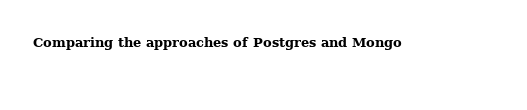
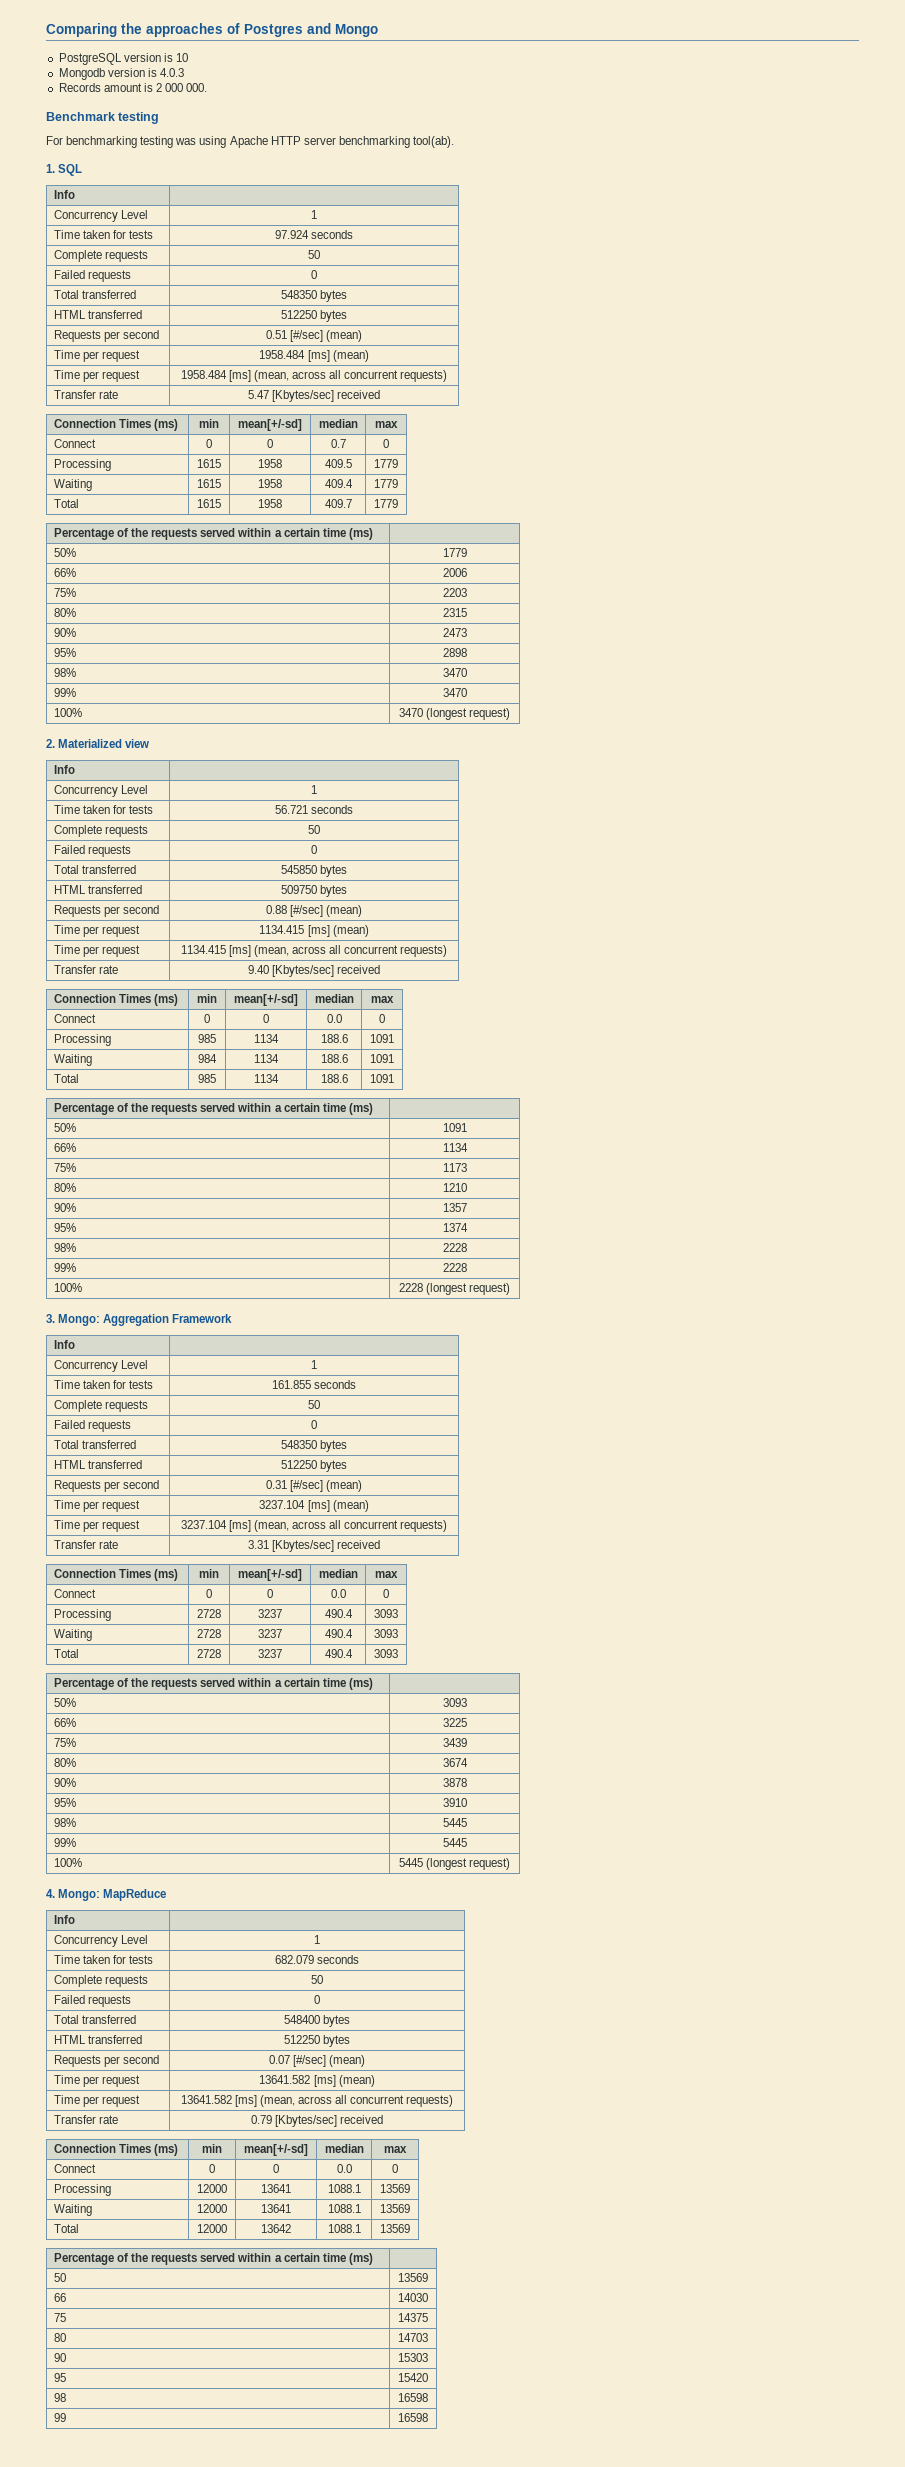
(402, 44) none -> [58,53,188,65] [58,68,184,80] [58,83,208,92] [46,112,160,124] [46,136,454,148] [46,164,83,176] [53,190,75,199] [53,210,148,222] [311,210,317,219] [53,230,154,239] [274,230,354,239] [53,250,148,262] [308,250,320,259] [53,270,131,282] [311,270,317,279] [53,290,136,299] [280,290,348,302] [53,310,142,319] [280,310,348,322] [53,330,160,342] [265,330,363,342] [53,350,141,362] [259,350,369,362] [53,370,141,382] [180,370,448,382] [53,390,118,399] [247,390,381,402] [53,419,179,431] [199,419,219,428] [238,419,302,431] [318,419,358,428] [375,421,398,428] [53,439,96,448] [206,439,212,448] [267,439,273,448] [330,439,346,448] [383,439,389,448] [53,459,111,471] [197,459,221,468] [258,459,282,468] [324,459,352,468] [374,459,398,468] [53,479,92,491] [197,479,221,488] [258,479,282,488] [324,479,353,488] [374,479,398,488] [53,499,79,508] [197,499,221,508] [258,499,282,508] [324,499,352,508] [374,499,398,508] [53,528,373,540] [53,548,76,557] [442,548,467,557] [53,568,76,577] [442,568,467,577] [53,588,76,597] [442,588,467,597] [53,608,76,617] [442,608,467,617] [53,628,76,637] [442,628,467,637] [53,648,76,657] [442,648,467,657] [53,668,76,677] [442,668,467,677] [53,688,76,697] [442,688,467,697] [53,708,82,717] [398,708,511,720] [46,739,150,748] [53,765,75,774] [53,785,148,797] [311,785,317,794] [53,805,154,814] [274,805,354,814] [53,825,148,837] [308,825,320,834] [53,845,131,857] [311,845,317,854] [53,865,136,874] [280,865,348,877] [53,885,142,894] [280,885,348,897] [53,905,160,917] [265,905,363,917] [53,925,141,937] [259,925,369,937] [53,945,141,957] [180,945,448,957] [53,965,118,974] [247,965,381,977] [53,994,179,1006] [197,994,217,1003] [234,994,298,1006] [314,994,354,1003] [371,996,394,1003] [53,1014,96,1023] [204,1014,210,1023] [263,1014,269,1023] [326,1014,342,1023] [379,1014,385,1023] [53,1034,111,1046] [198,1034,216,1043] [254,1034,279,1043] [320,1034,348,1043] [370,1034,394,1043] [53,1054,92,1066] [198,1054,217,1063] [254,1054,279,1063] [320,1054,348,1063] [370,1054,394,1063] [53,1074,79,1083] [198,1074,216,1083] [254,1074,279,1083] [320,1074,348,1083] [370,1074,394,1083] [53,1103,373,1115] [53,1123,76,1132] [442,1123,467,1132] [53,1143,76,1152] [442,1143,468,1152] [53,1163,76,1172] [442,1163,467,1172] [53,1183,76,1192] [442,1183,467,1192] [53,1203,76,1212] [442,1203,467,1212] [53,1223,76,1232] [442,1223,468,1232] [53,1243,76,1252] [442,1243,467,1252] [53,1263,76,1272] [442,1263,467,1272] [53,1283,82,1292] [398,1283,511,1295] [46,1314,233,1326] [53,1340,75,1349] [53,1360,148,1372] [311,1360,317,1369] [53,1380,154,1389] [271,1380,357,1389] [53,1400,148,1412] [308,1400,320,1409] [53,1420,131,1432] [311,1420,317,1429] [53,1440,136,1449] [280,1440,348,1452] [53,1460,142,1469] [280,1460,348,1472] [53,1480,160,1492] [265,1480,363,1492] [53,1500,141,1512] [259,1500,369,1512] [53,1520,141,1532] [180,1520,448,1532] [53,1540,118,1549] [247,1540,381,1552] [53,1569,179,1581] [199,1569,219,1578] [238,1569,302,1581] [318,1569,358,1578] [375,1571,398,1578] [53,1589,96,1598] [206,1589,212,1598] [267,1589,273,1598] [330,1589,346,1598] [383,1589,389,1598] [53,1609,111,1621] [197,1609,221,1618] [258,1609,282,1618] [324,1609,353,1618] [374,1609,398,1618] [53,1629,92,1641] [197,1629,221,1638] [258,1629,282,1638] [324,1629,353,1638] [374,1629,398,1638] [53,1649,79,1658] [197,1649,221,1658] [258,1649,282,1658] [324,1649,353,1658] [374,1649,398,1658] [53,1678,373,1690] [53,1698,76,1707] [442,1698,467,1707] [53,1718,76,1727] [442,1718,467,1727] [53,1738,76,1747] [442,1738,467,1747] [53,1758,76,1767] [442,1758,468,1767] [53,1778,76,1787] [442,1778,467,1787] [53,1798,76,1807] [442,1798,467,1807] [53,1818,76,1827] [442,1818,467,1827] [53,1838,76,1847] [442,1838,467,1847] [53,1858,82,1867] [398,1858,511,1870] [46,1889,167,1901] [53,1915,75,1924] [53,1935,148,1947] [314,1935,320,1944] [53,1955,154,1964] [274,1955,360,1964] [53,1975,148,1987] [311,1975,323,1984] [53,1995,131,2007] [314,1995,320,2004] [53,2015,136,2024] [283,2015,351,2027] [53,2035,142,2044] [283,2035,351,2047] [53,2055,160,2067] [268,2055,366,2067] [53,2075,141,2087] [259,2075,375,2087] [53,2095,141,2107] [180,2095,454,2107] [53,2115,118,2124] [250,2115,384,2127] [53,2144,179,2156] [202,2144,222,2153] [244,2144,308,2156] [324,2144,364,2153] [384,2146,407,2153] [53,2164,96,2173] [209,2164,215,2173] [273,2164,279,2173] [336,2164,352,2173] [392,2164,398,2173] [53,2184,111,2196] [197,2184,227,2193] [261,2184,291,2193] [327,2184,361,2193] [380,2184,410,2193] [53,2204,92,2216] [197,2204,227,2213] [261,2204,291,2213] [327,2204,361,2213] [380,2204,410,2213] [53,2224,79,2233] [197,2224,227,2233] [261,2224,291,2233] [327,2224,361,2233] [380,2224,410,2233] [53,2253,373,2265] [53,2273,66,2282] [398,2273,428,2282] [53,2293,66,2302] [398,2293,428,2302] [53,2313,66,2322] [398,2313,428,2322] [53,2333,66,2342] [398,2333,428,2342] [53,2353,66,2362] [398,2353,428,2362] [53,2373,66,2382] [398,2373,428,2382] [53,2393,66,2402] [398,2393,428,2402] [53,2413,66,2422] [398,2413,428,2422] // PostgreSQL version is 10 // Mongodb version is 4.0.3 // Records amount is 2 000 000. // Benchmark testing // For benchmarking testing was using Apache HTTP server benchmarking tool(ab). // 1. SQL // Info | // Concurrency Level | 1 // Time taken for tests | 97.924 seconds // Complete requests | 50 // Failed requests | 0 // Total transferred | 548350 bytes // HTML transferred | 512250 bytes // Requests per second | 0.51 [#/sec] (mean) // Time per request | 1958.484 [ms] (mean) // Time per request | 1958.484 [ms] (mean, across all concurrent requests) // Transfer rate | 5.47 [Kbytes/sec] received // Connection Times (ms) | min | mean[+/-sd] | median | max // Connect | 0 | 0 | 0.7 | 0 // Processing | 1615 | 1958 | 409.5 | 1779 // Waiting | 1615 | 1958 | 409.4 | 1779 // Total | 1615 | 1958 | 409.7 | 1779 // Percentage of the requests served within a certain time (ms) | // 50% | 1779 // 66% | 2006 // 75% | 2203 // 80% | 2315 // 90% | 2473 // 95% | 2898 // 98% | 3470 // 99% | 3470 // 100% | 3470 (longest request) // 2. Materialized view // Info | // Concurrency Level | 1 // Time taken for tests | 56.721 seconds // Complete requests | 50 // Failed requests | 0 // Total transferred | 545850 bytes // HTML transferred | 509750 bytes // Requests per second | 0.88 [#/sec] (mean) // Time per request | 1134.415 [ms] (mean) // Time per request | 1134.415 [ms] (mean, across all concurrent requests) // Transfer rate | 9.40 [Kbytes/sec] received // Connection Times (ms) | min | mean[+/-sd] | median | max // Connect | 0 | 0 | 0.0 | 0 // Processing | 985 | 1134 | 188.6 | 1091 // Waiting | 984 | 1134 | 188.6 | 1091 // Total | 985 | 1134 | 188.6 | 1091 // Percentage of the requests served within a certain time (ms) | // 50% | 1091 // 66% | 1134 // 75% | 1173 // 80% | 1210 // 90% | 1357 // 95% | 1374 // 98% | 2228 // 99% | 2228 // 100% | 2228 (longest request) // 3. Mongo: Aggregation Framework // Info | // Concurrency Level | 1 // Time taken for tests | 161.855 seconds // Complete requests | 50 // Failed requests | 0 // Total transferred | 548350 bytes // HTML transferred | 512250 bytes // Requests per second | 0.31 [#/sec] (mean) // Time per request | 3237.104 [ms] (mean) // Time per request | 3237.104 [ms] (mean, across all concurrent requests) // Transfer rate | 3.31 [Kbytes/sec] received // Connection Times (ms) | min | mean[+/-sd] | median | max // Connect | 0 | 0 | 0.0 | 0 // Processing | 2728 | 3237 | 490.4 | 3093 // Waiting | 2728 | 3237 | 490.4 | 3093 // Total | 2728 | 3237 | 490.4 | 3093 // Percentage of the requests served within a certain time (ms) | // 50% | 3093 // 66% | 3225 // 75% | 3439 // 80% | 3674 // 90% | 3878 // 95% | 3910 // 98% | 5445 // 99% | 5445 // 100% | 5445 (longest request) // 4. Mongo: MapReduce // Info | // Concurrency Level | 1 // Time taken for tests | 682.079 seconds // Complete requests | 50 // Failed requests | 0 // Total transferred | 548400 bytes // HTML transferred | 512250 bytes // Requests per second | 0.07 [#/sec] (mean) // Time per request | 13641.582 [ms] (mean) // Time per request | 13641.582 [ms] (mean, across all concurrent requests) // Transfer rate | 0.79 [Kbytes/sec] received // Connection Times (ms) | min | mean[+/-sd] | median | max // Connect | 0 | 0 | 0.0 | 0 // Processing | 12000 | 13641 | 1088.1 | 13569 // Waiting | 12000 | 13641 | 1088.1 | 13569 // Total | 12000 | 13642 | 1088.1 | 13569 // Percentage of the requests served within a certain time (ms) | // 50 | 13569 // 66 | 14030 // 75 | 14375 // 80 | 14703 // 90 | 15303 // 95 | 15420 // 98 | 16598 // 99 | 16598

